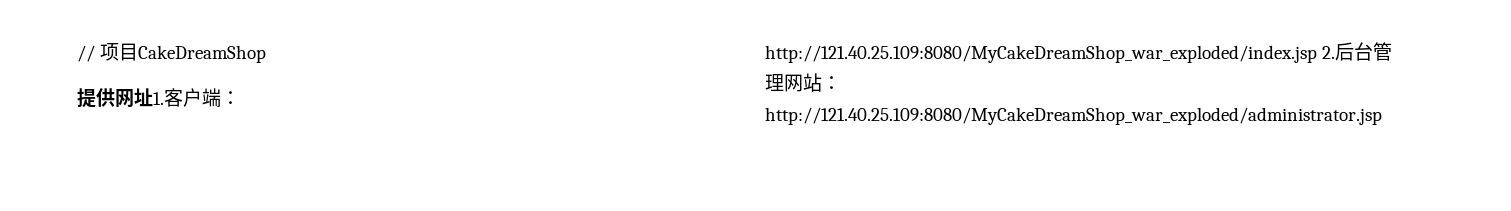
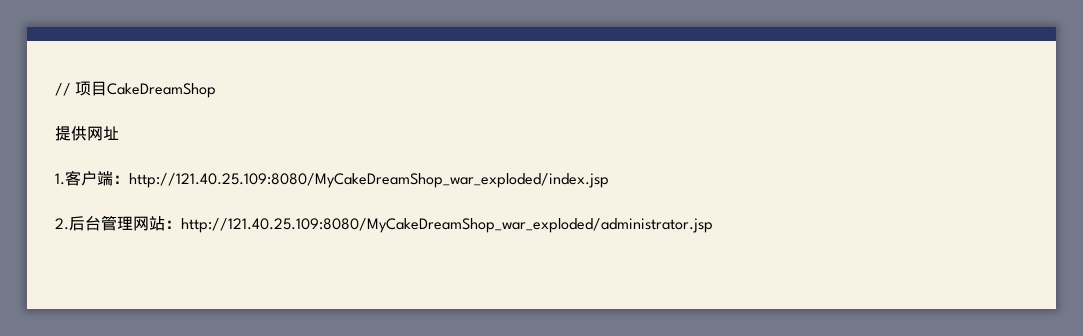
(153, 97) none -> (119, 133) //
(1317, 54) none -> (609, 180) //

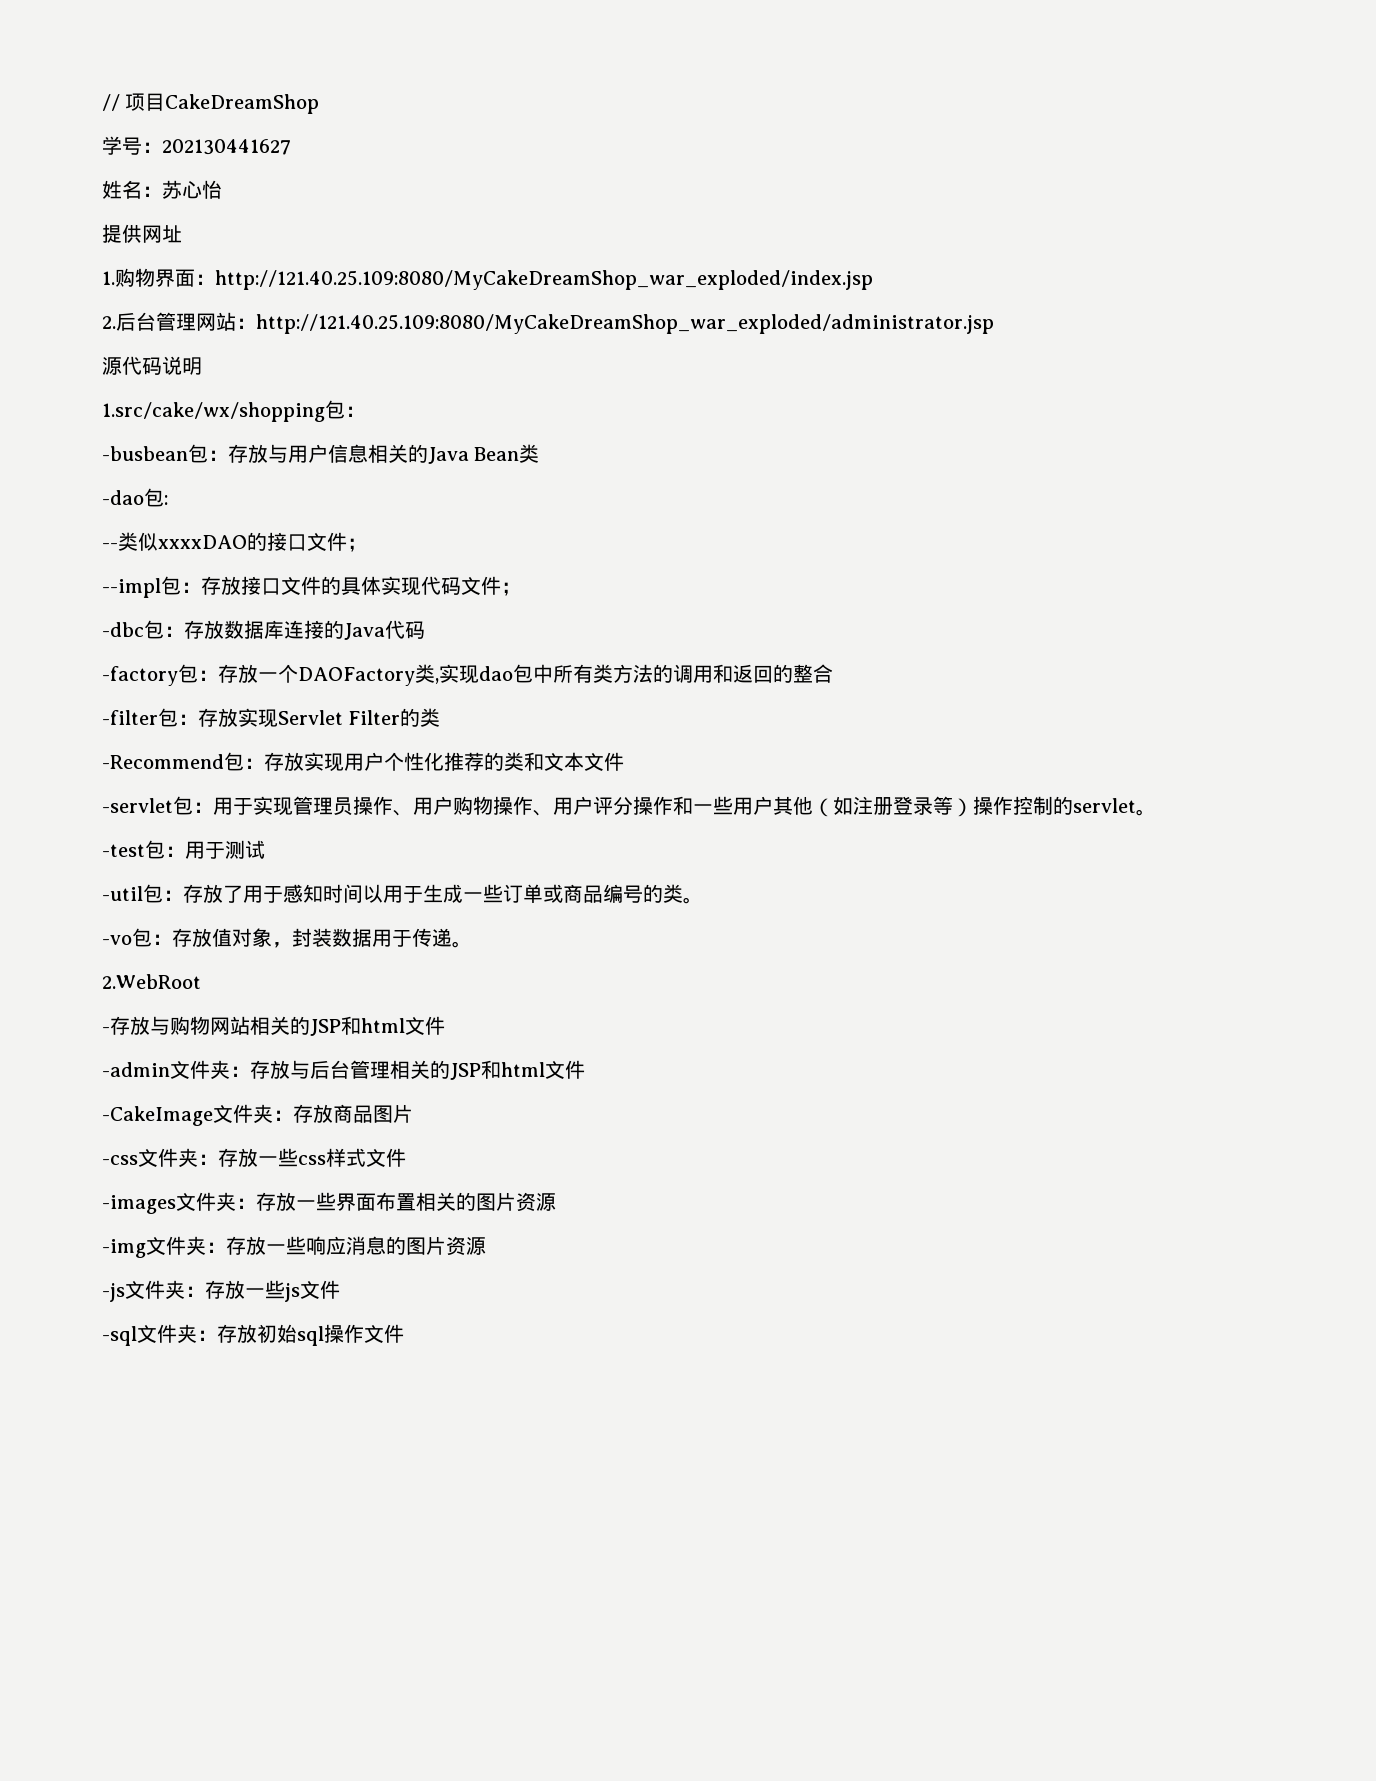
(217, 90) none -> [102,136,291,155] [102,180,222,199] // 学号：202130441627 // 姓名：苏心怡
[65,170,113,186] 客户端 -> [115,268,195,287] 购物界面
(713, 225) none -> [102,356,202,375] [102,400,365,422] [102,444,540,464] [102,488,168,507] [102,532,367,552] [102,576,521,598] [102,620,425,640] [102,664,833,686] [102,708,441,728] [102,752,624,772] [102,796,1156,817] [102,840,265,859] [102,884,703,904] [102,928,472,948] [102,974,201,989] [102,1016,445,1036] [102,1060,585,1080] [102,1104,413,1126] [102,1148,406,1168] [102,1192,556,1214] [102,1236,486,1258] [102,1280,340,1302] [102,1324,404,1346] // 源代码说明 // 1.src/cake/wx/shopping包： // -busbean包：存放与用户信息相关的Java Bean类 // -dao包: // --类似xxxxDAO的接口文件； // --impl包：存放接口文件的具体实现代码文件； // -dbc包：存放数据库连接的Java代码 // -factory包：存放一个DAOFactory类,实现dao包中所有类方法的调用和返回的整合 // -filter包：存放实现Servlet Filter的类 // -Recommend包：存放实现用户个性化推荐的类和文本文件 // -servlet包：用于实现管理员操作、用户购物操作、用户评分操作和一些用户其他（如注册登录等）操作控制的servlet。 // -test包：用于测试 // -util包：存放了用于感知时间以用于生成一些订单或商品编号的类。 // -vo包：存放值对象，封装数据用于传递。 // 2.WebRoot // -存放与购物网站相关的JSP和html文件 // -admin文件夹：存放与后台管理相关的JSP和html文件 // -CakeImage文件夹：存放商品图片 // -css文件夹：存放一些css样式文件 // -images文件夹：存放一些界面布置相关的图片资源 // -img文件夹：存放一些响应消息的图片资源 // -js文件夹：存放一些js文件 // -sql文件夹：存放初始sql操作文件

